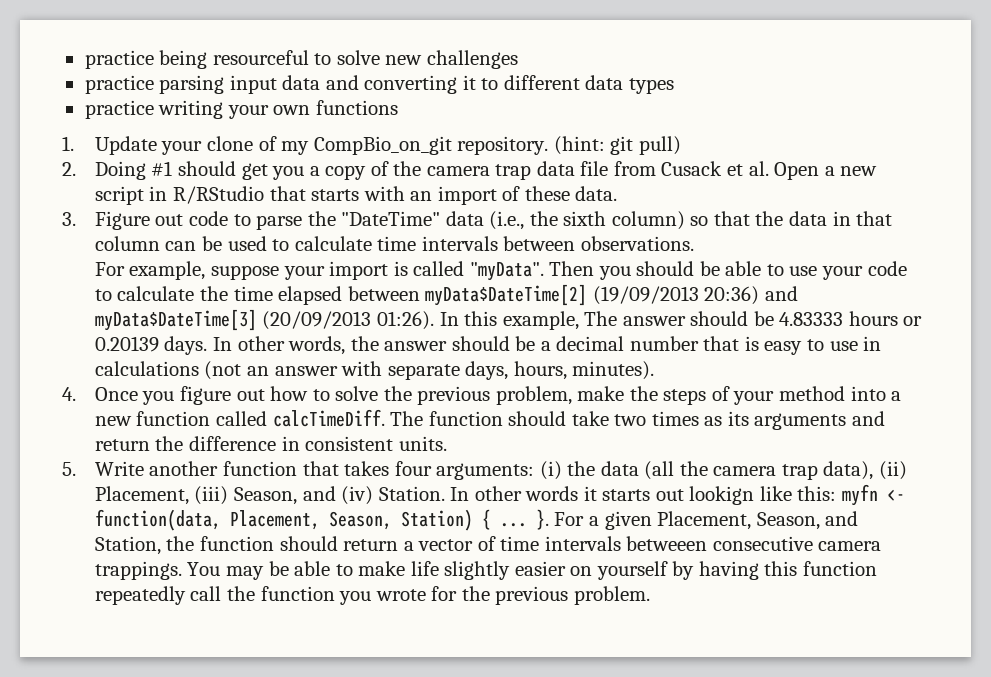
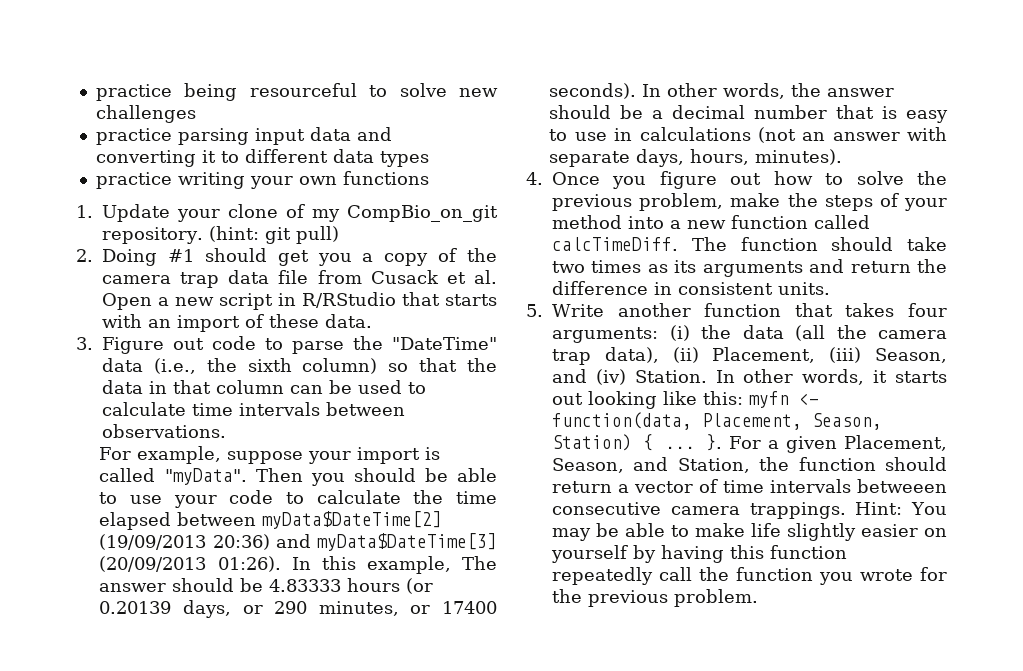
[903,316,923,326] [94,336,208,355] or 0.20139 days. -> [406,578,434,594] [99,600,497,618] [549,83,637,99] (or 0.20139 days, or 290 minutes, or 17400 seconds).
[525,486,579,501] words -> [802,369,865,385] words,
[689,486,755,505] lookign -> [588,391,657,409] looking
(182, 570) none -> [855,502,903,515] Hint:

